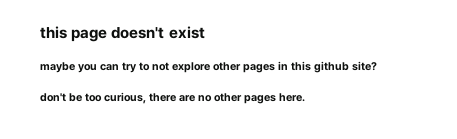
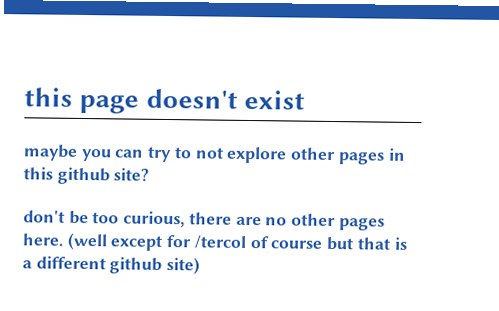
(305, 97) none -> [66,232,408,251] [22,255,201,275] (well except for /tercol of course but that is a different github site)

